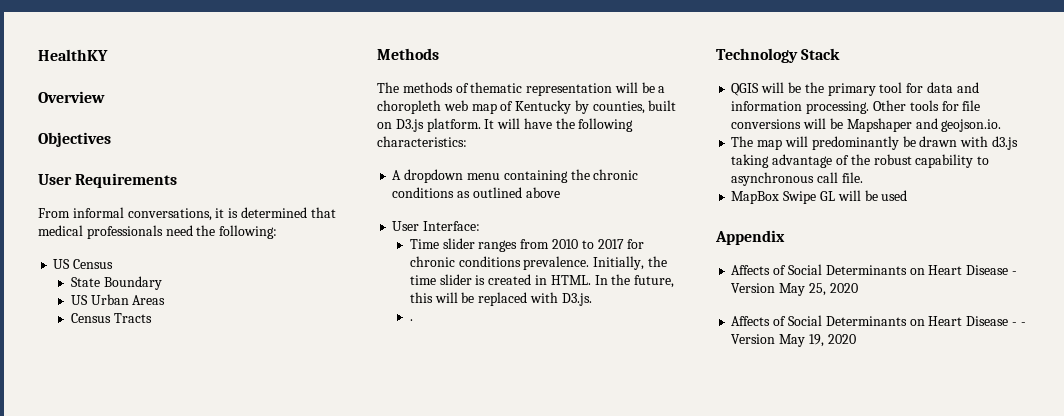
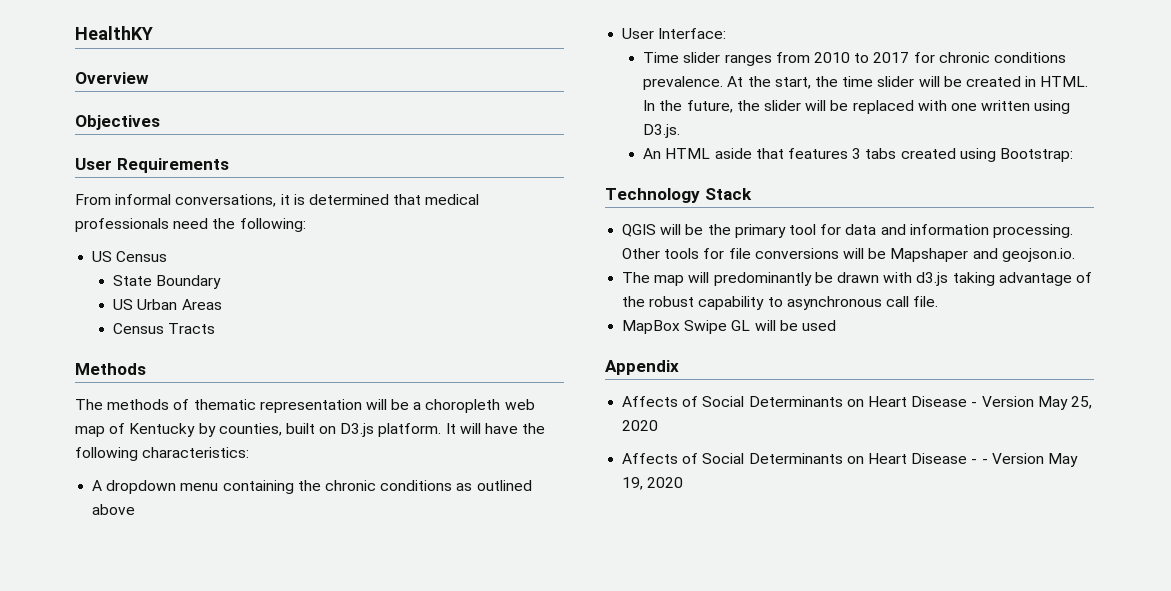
[593,256,645,270] Initially, -> [727,76,811,89] At the start,
[475,275,486,285] is -> [918,76,962,87] will be
[409,292,433,303] this -> [736,100,802,111] the slider
[561,293,592,306] [409,319,413,321] D3.js. // . -> [950,100,1071,114] [643,124,681,138] [643,148,1073,162] one written using D3.js. // An HTML aside that features 3 tabs created using Bootstrap:

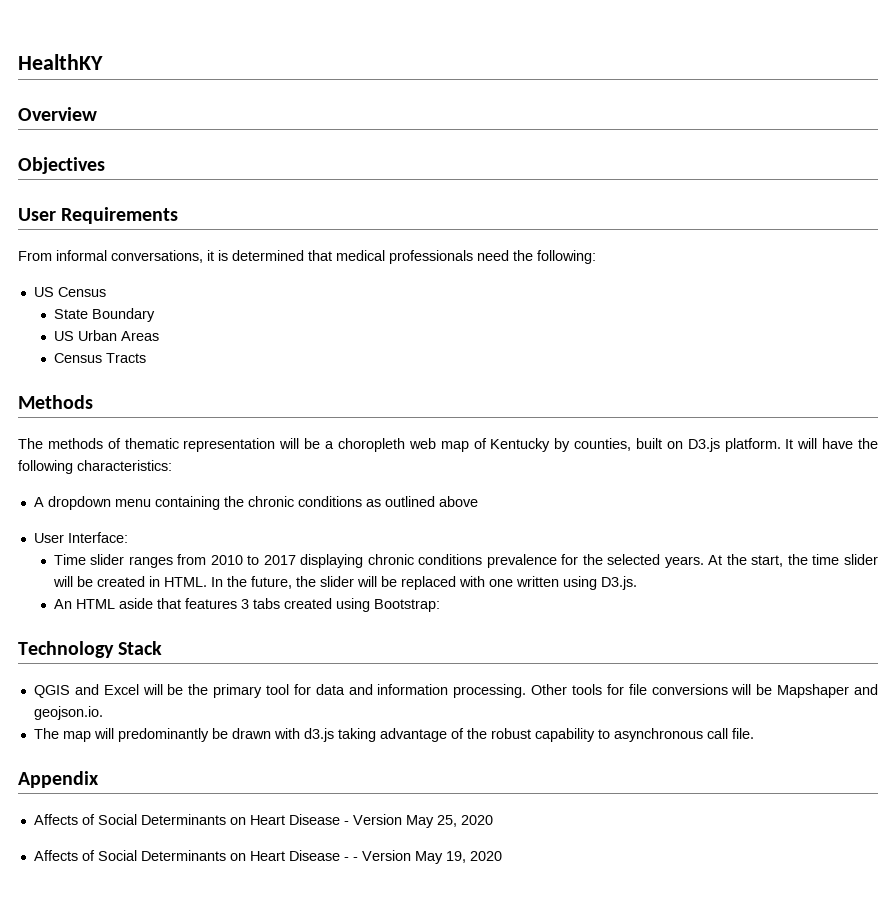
[913,52,1066,63] [643,76,724,90] for chronic conditions prevalence. -> [300,554,704,568] displaying chronic conditions prevalence for the selected years.
(657, 230) none -> [74,684,139,695] and Excel
[622,320,836,334] // MapBox Swipe GL will be used -> (754, 733) none

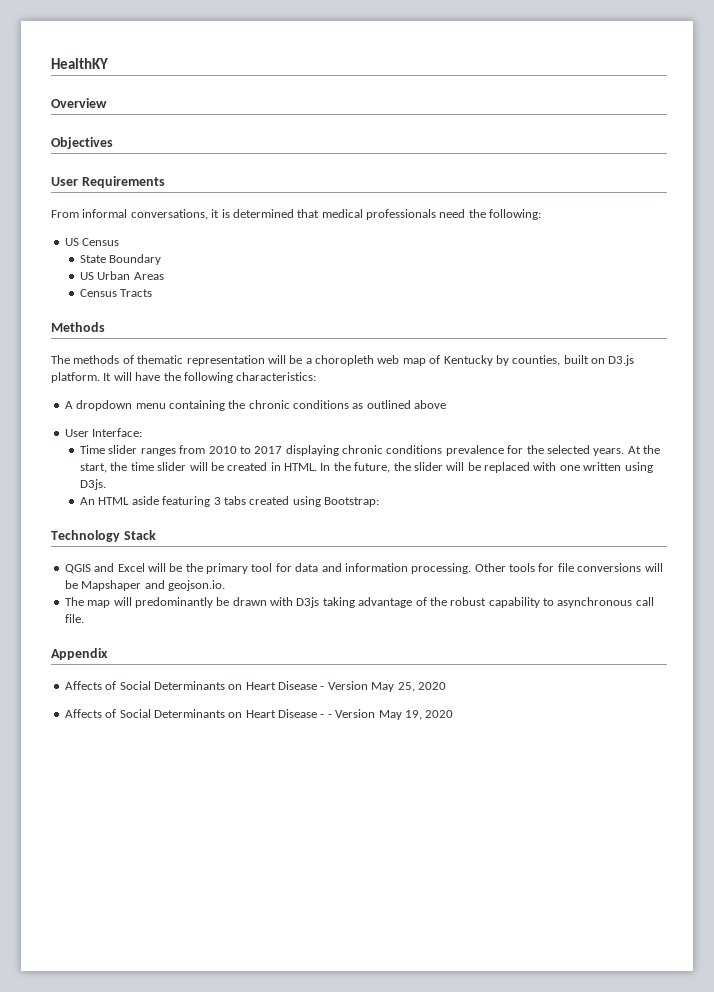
[600,576,637,590] D3.js. -> [80,479,107,490] D3js.
[156,598,237,609] that features -> [162,496,211,507] featuring
[303,728,334,742] d3.js -> [296,597,320,608] D3js

